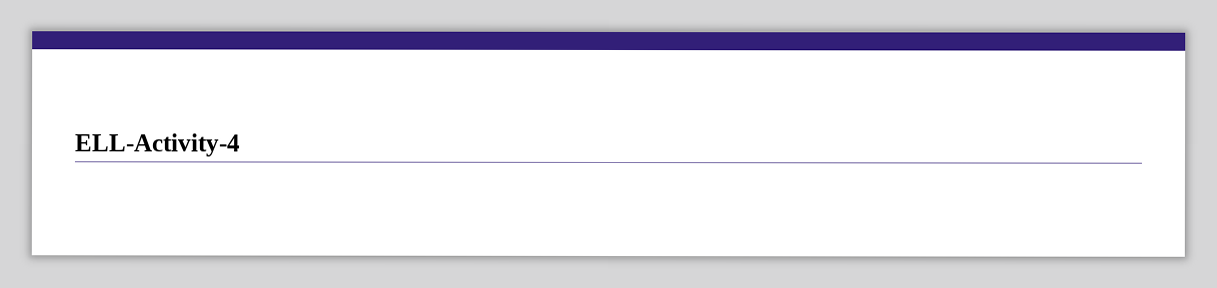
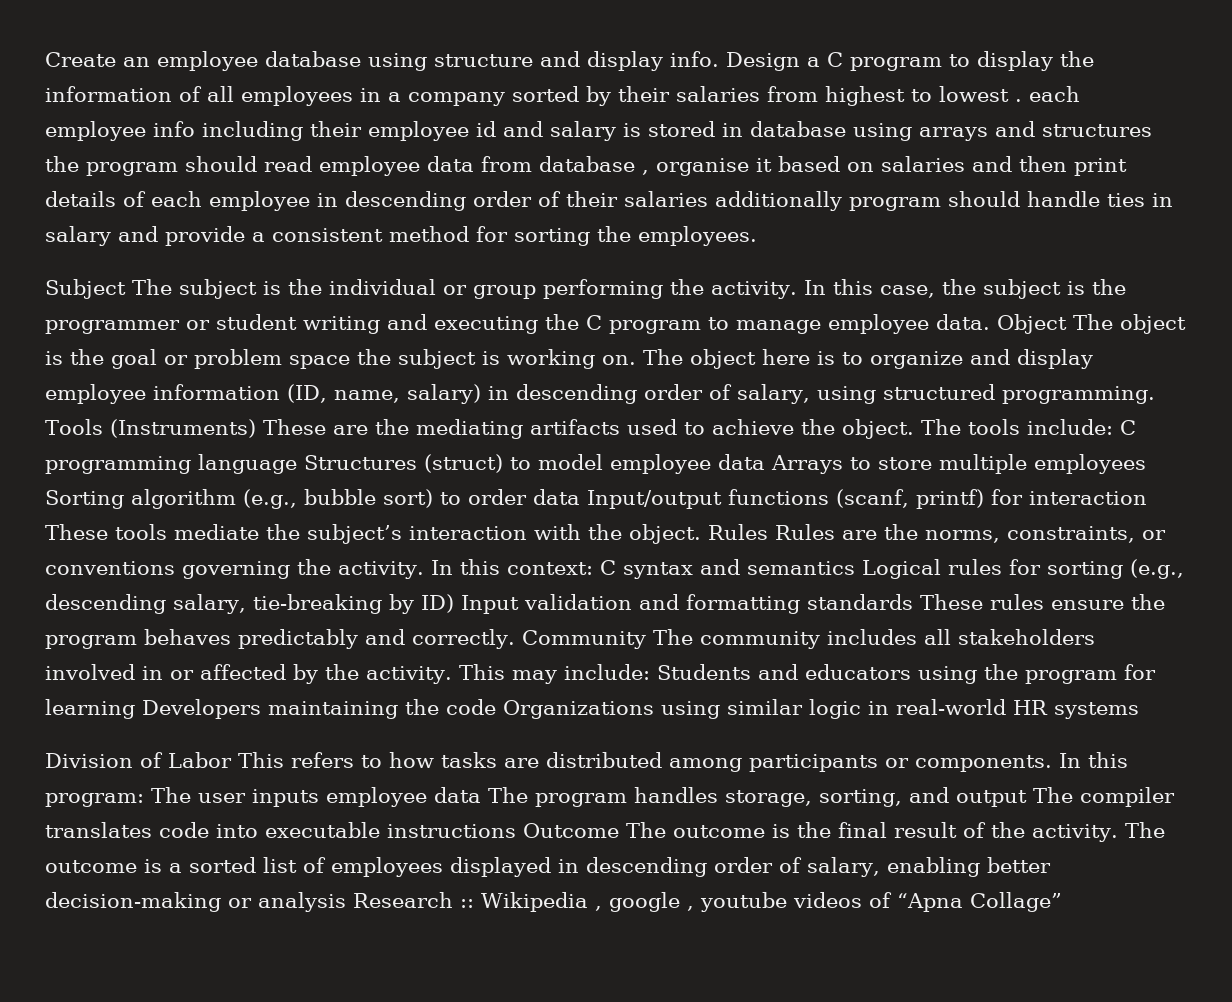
[74,133,241,157] ELL-Activity-4 -> [45,51,1094,71] [45,86,1080,106] [45,121,1152,141] [45,156,1127,176] [45,191,1173,211] [45,226,757,246] [45,279,1126,299] [45,314,1186,334] [45,349,1093,369] [45,384,1155,404] [45,419,1136,439] [45,454,1146,474] [45,489,1147,509] [45,524,1166,544] [45,559,1184,579] [45,594,1165,614] [45,629,1095,649] [45,664,1156,684] [45,699,1139,719] [45,752,1128,772] [45,787,1175,807] [45,822,1165,842] [45,857,1051,877] [45,892,1062,912] Create an employee database using structure and display info. Design a C program to display the information of all employees in a company sorted by their salaries from highest to lowest . each employee info including their employee id and salary is stored in database using arrays and structures the program should read employee data from database , organise it based on salaries and then print details of each employee in descending order of their salaries additionally program should handle ties in salary and provide a consistent method for sorting the employees. // Subject The subject is the individual or group performing the activity. In this case, the subject is the programmer or student writing and executing the C program to manage employee data. Object The object is the goal or problem space the subject is working on. The object here is to organize and display employee information (ID, name, salary) in descending order of salary, using structured programming. Tools (Instruments) These are the mediating artifacts used to achieve the object. The tools include: C programming language Structures (struct) to model employee data Arrays to store multiple employees Sorting algorithm (e.g., bubble sort) to order data Input/output functions (scanf, printf) for interaction These tools mediate the subject’s interaction with the object. Rules Rules are the norms, constraints, or conventions governing the activity. In this context: C syntax and semantics Logical rules for sorting (e.g., descending salary, tie-breaking by ID) Input validation and formatting standards These rules ensure the program behaves predictably and correctly. Community The community includes all stakeholders involved in or affected by the activity. This may include: Students and educators using the program for learning Developers maintaining the code Organizations using similar logic in real-world HR systems // Division of Labor This refers to how tasks are distributed among participants or components. In this program: The user inputs employee data The program handles storage, sorting, and output The compiler translates code into executable instructions Outcome The outcome is the final result of the activity. The outcome is a sorted list of employees displayed in descending order of salary, enabling better decision-making or analysis Research :: Wikipedia , google , youtube videos of “Apna Collage”

